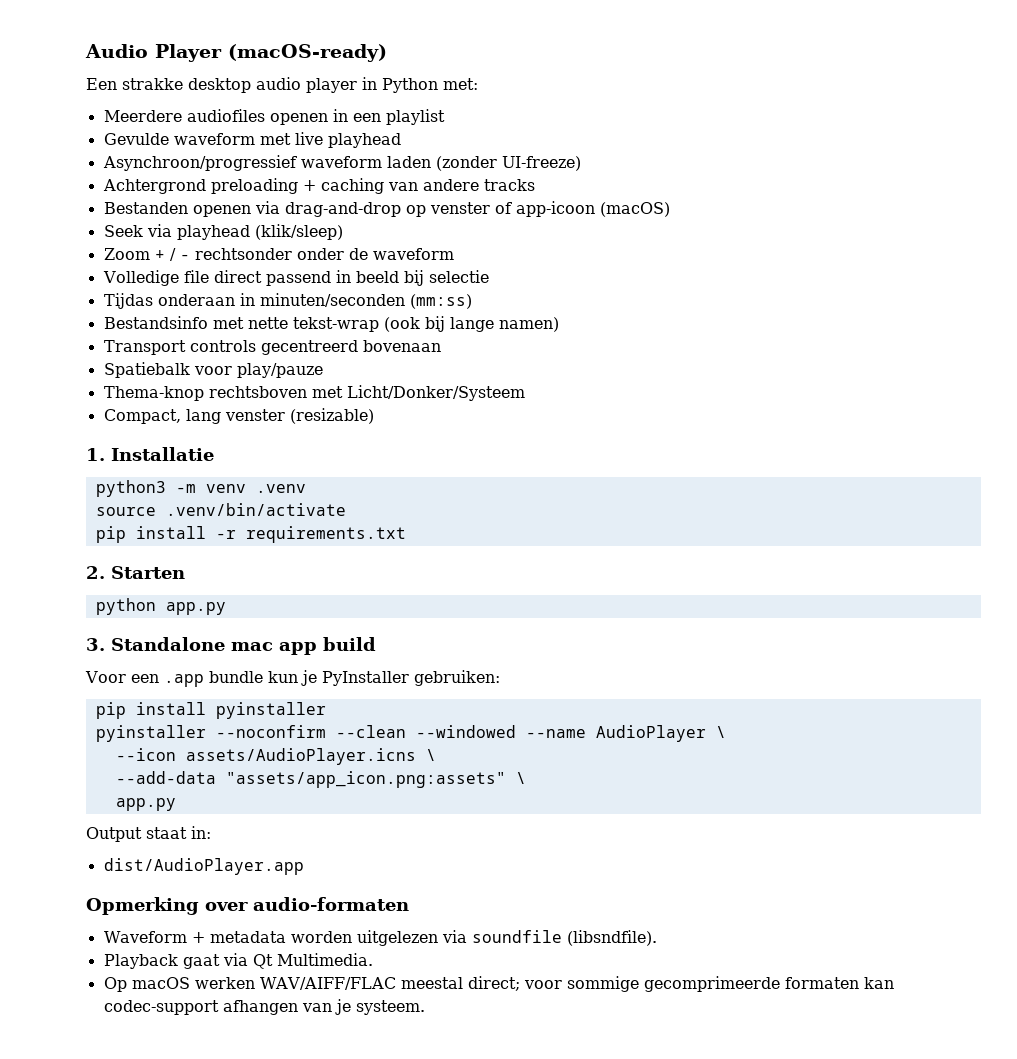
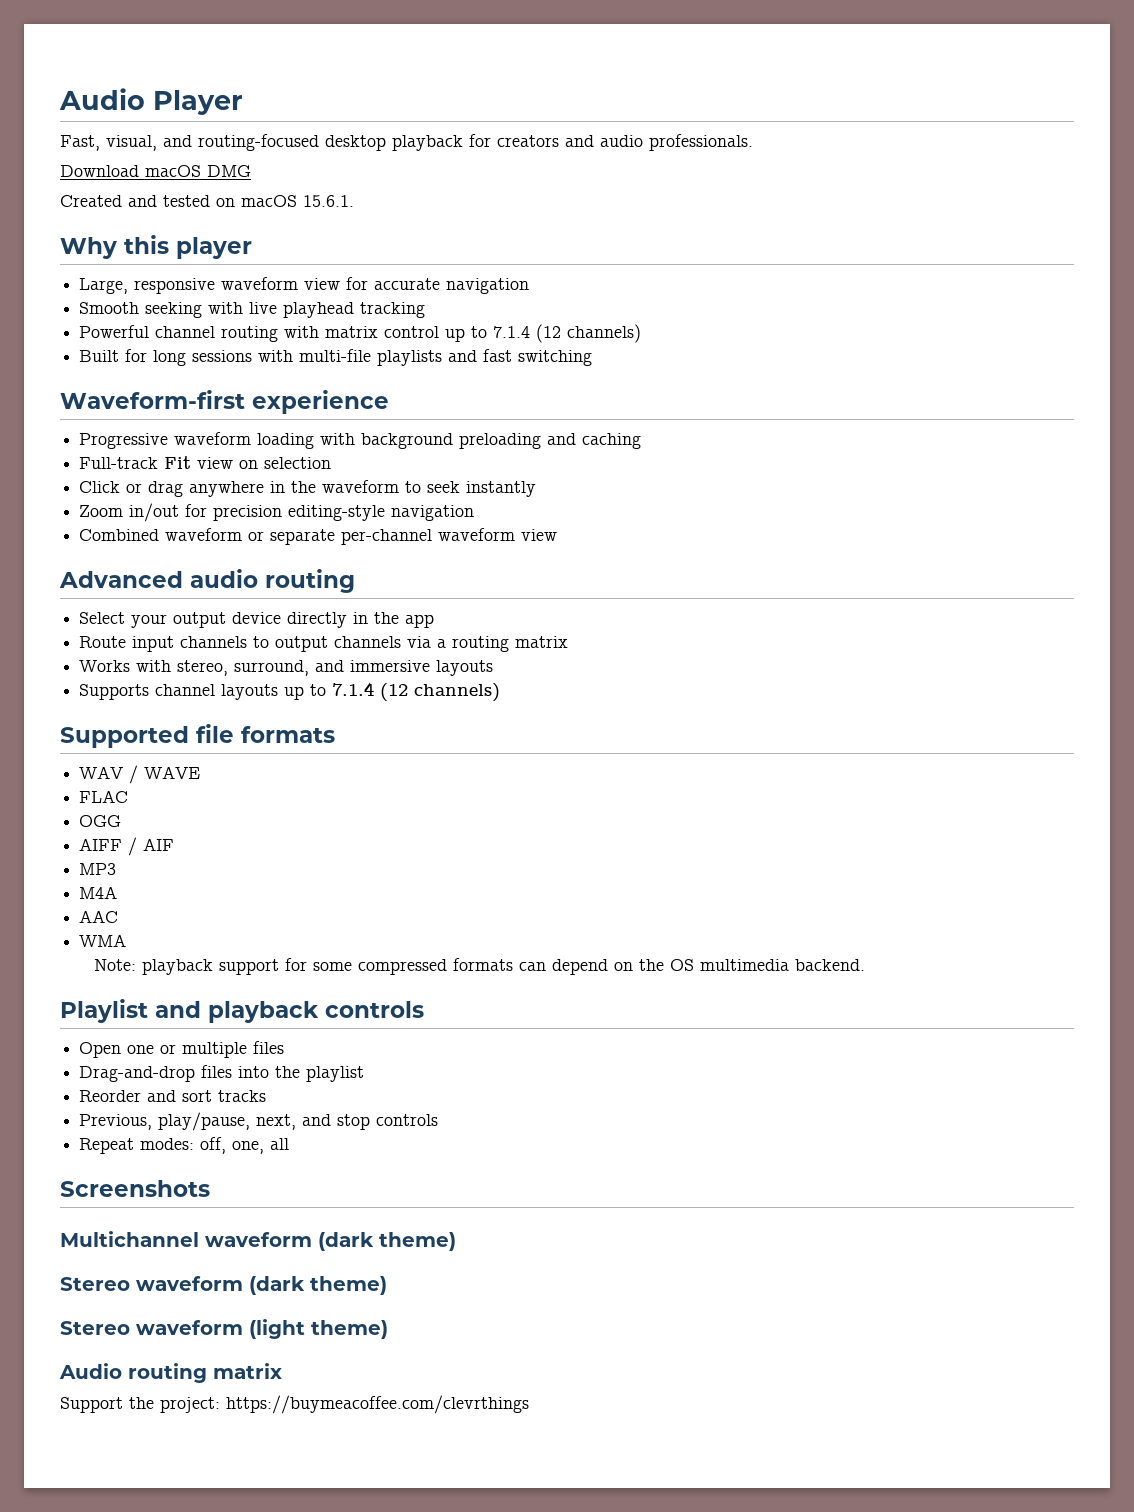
[228,44,387,62] [86,77,478,93] [103,109,445,125] [103,132,401,148] [102,155,581,171] [102,178,535,194] [103,201,670,217] [103,224,343,240] [103,248,454,261] [102,270,489,286] [103,293,472,309] [103,316,559,332] [103,340,441,355] [103,362,323,378] [103,385,525,401] [103,408,374,424] [86,447,214,461] [95,480,306,497] [95,503,346,516] [95,526,406,543] [86,566,185,579] [95,598,226,615] [86,637,376,655] [85,670,500,687] [95,702,326,719] [95,725,726,742] [115,748,436,765] [115,771,526,788] [115,798,176,811] [86,826,211,842] [103,858,304,875] [86,897,409,915] [103,930,657,946] [103,953,373,969] [103,976,894,992] [103,999,425,1015] (macOS-ready) // Een strakke desktop audio player in Python met: // Meerdere audiofiles openen in een playlist // Gevulde waveform met live playhead // Asynchroon/progressief waveform laden (zonder UI-freeze) // Achtergrond preloading + caching van andere tracks // Bestanden openen via drag-and-drop op venster of app-icoon (macOS) // Seek via playhead (klik/sleep) // Zoom + / - rechtsonder onder de waveform // Volledige file direct passend in beeld bij selectie // Tijdas onderaan in minuten/seconden (mm:ss) // Bestandsinfo met nette tekst-wrap (ook bij lange namen) // Transport controls gecentreerd bovenaan // Spatiebalk voor play/pauze // Thema-knop rechtsboven met Licht/Donker/Systeem // Compact, lang venster (resizable) // 1. Installatie // python3 -m venv .venv // source .venv/bin/activate // pip install -r requirements.txt // 2. Starten // python app.py // 3. Standalone mac app build // Voor een .app bundle kun je PyInstaller gebruiken: // pip install pyinstaller // pyinstaller --noconfirm --clean --windowed --name AudioPlayer \ // --icon assets/AudioPlayer.icns \ // --add-data "assets/app_icon.png:assets" \ // app.py // Output staat in: // dist/AudioPlayer.app // Opmerking over audio-formaten // Waveform + metadata worden uitgelezen via soundfile (libsndfile). // Playback gaat via Qt Multimedia. // Op macOS werken WAV/AIFF/FLAC meestal direct; voor sommige gecomprimeerde formaten kan codec-support afhangen van je systeem. -> [60,134,753,151] [60,165,251,177] [60,195,354,207] [60,235,252,259] [79,277,530,294] [79,302,426,318] [79,324,642,343] [79,349,593,366] [60,390,389,414] [79,432,642,449] [79,456,332,469] [79,480,537,497] [79,503,475,522] [79,528,558,545] [59,569,355,593] [79,612,435,628] [79,636,569,652] [79,660,494,676] [79,682,501,702] [60,724,335,748] [79,765,201,784] [79,790,129,803] [79,815,122,827] [79,837,175,856] [79,863,117,875] [79,886,118,899] [79,910,119,923] [79,934,127,947] [93,958,865,975] [60,999,424,1023] [79,1041,285,1058] [79,1065,365,1082] [79,1090,267,1102] [79,1112,439,1131] [79,1137,290,1154] [60,1180,210,1197] [60,1231,456,1251] [60,1276,387,1295] [60,1319,388,1339] [59,1363,282,1383] [60,1395,529,1414] // Fast, visual, and routing-focused desktop playback for creators and audio professionals. // Download macOS DMG // Created and tested on macOS 15.6.1. // Why this player // Large, responsive waveform view for accurate navigation // Smooth seeking with live playhead tracking // Powerful channel routing with matrix control up to 7.1.4 (12 channels) // Built for long sessions with multi-file playlists and fast switching // Waveform-first experience // Progressive waveform loading with background preloading and caching // Full-track Fit view on selection // Click or drag anywhere in the waveform to seek instantly // Zoom in/out for precision editing-style navigation // Combined waveform or separate per-channel waveform view // Advanced audio routing // Select your output device directly in the app // Route input channels to output channels via a routing matrix // Works with stereo, surround, and immersive layouts // Supports channel layouts up to 7.1.4 (12 channels) // Supported file formats // WAV / WAVE // FLAC // OGG // AIFF / AIF // MP3 // M4A // AAC // WMA // Note: playback support for some compressed formats can depend on the OS multimedia backend. // Playlist and playback controls // Open one or multiple files // Drag-and-drop files into the playlist // Reorder and sort tracks // Previous, play/pause, next, and stop controls // Repeat modes: off, one, all // Screenshots // Multichannel waveform (dark theme) // Stereo waveform (dark theme) // Stereo waveform (light theme) // Audio routing matrix // Support the project: https://buymeacoffee.com/clevrthings

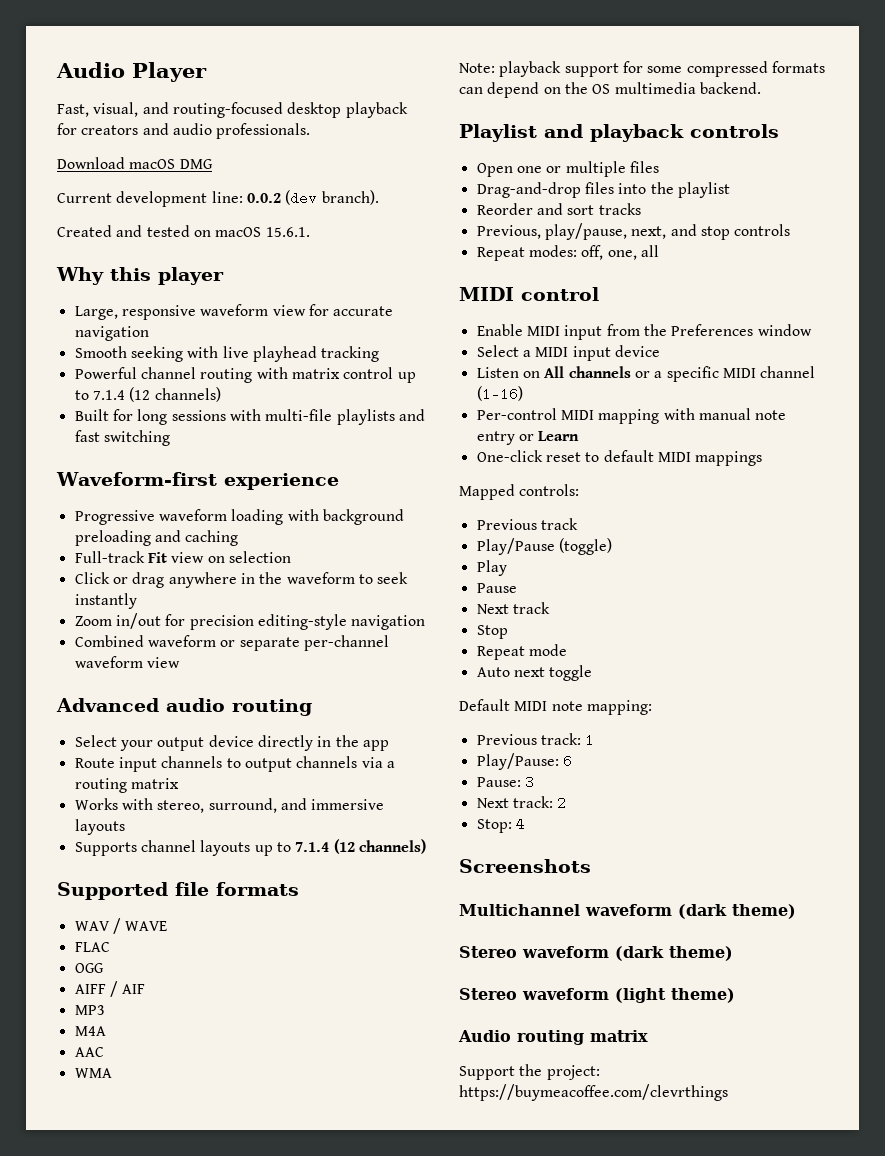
(251, 171) none -> [57,190,379,207] // Current development line: 0.0.2 (dev branch).
(290, 1144) none -> [459,287,599,301] [476,324,812,340] [476,345,660,361] [476,366,816,382] [476,386,523,401] [476,408,787,424] [476,431,580,445] [476,450,763,466] [459,484,580,500] [476,518,578,530] [476,538,612,555] [476,560,507,576] [476,583,517,593] [476,602,550,614] [476,625,508,639] [476,644,567,660] [476,665,593,681] [459,699,652,715] [476,733,595,747] [476,753,572,770] [476,775,534,789] [476,796,567,810] [476,817,525,833] // MIDI control // Enable MIDI input from the Preferences window // Select a MIDI input device // Listen on All channels or a specific MIDI channel (1-16) // Per-control MIDI mapping with manual note entry or Learn // One-click reset to default MIDI mappings // Mapped controls: // Previous track // Play/Pause (toggle) // Play // Pause // Next track // Stop // Repeat mode // Auto next toggle // Default MIDI note mapping: // Previous track: 1 // Play/Pause: 6 // Pause: 3 // Next track: 2 // Stop: 4

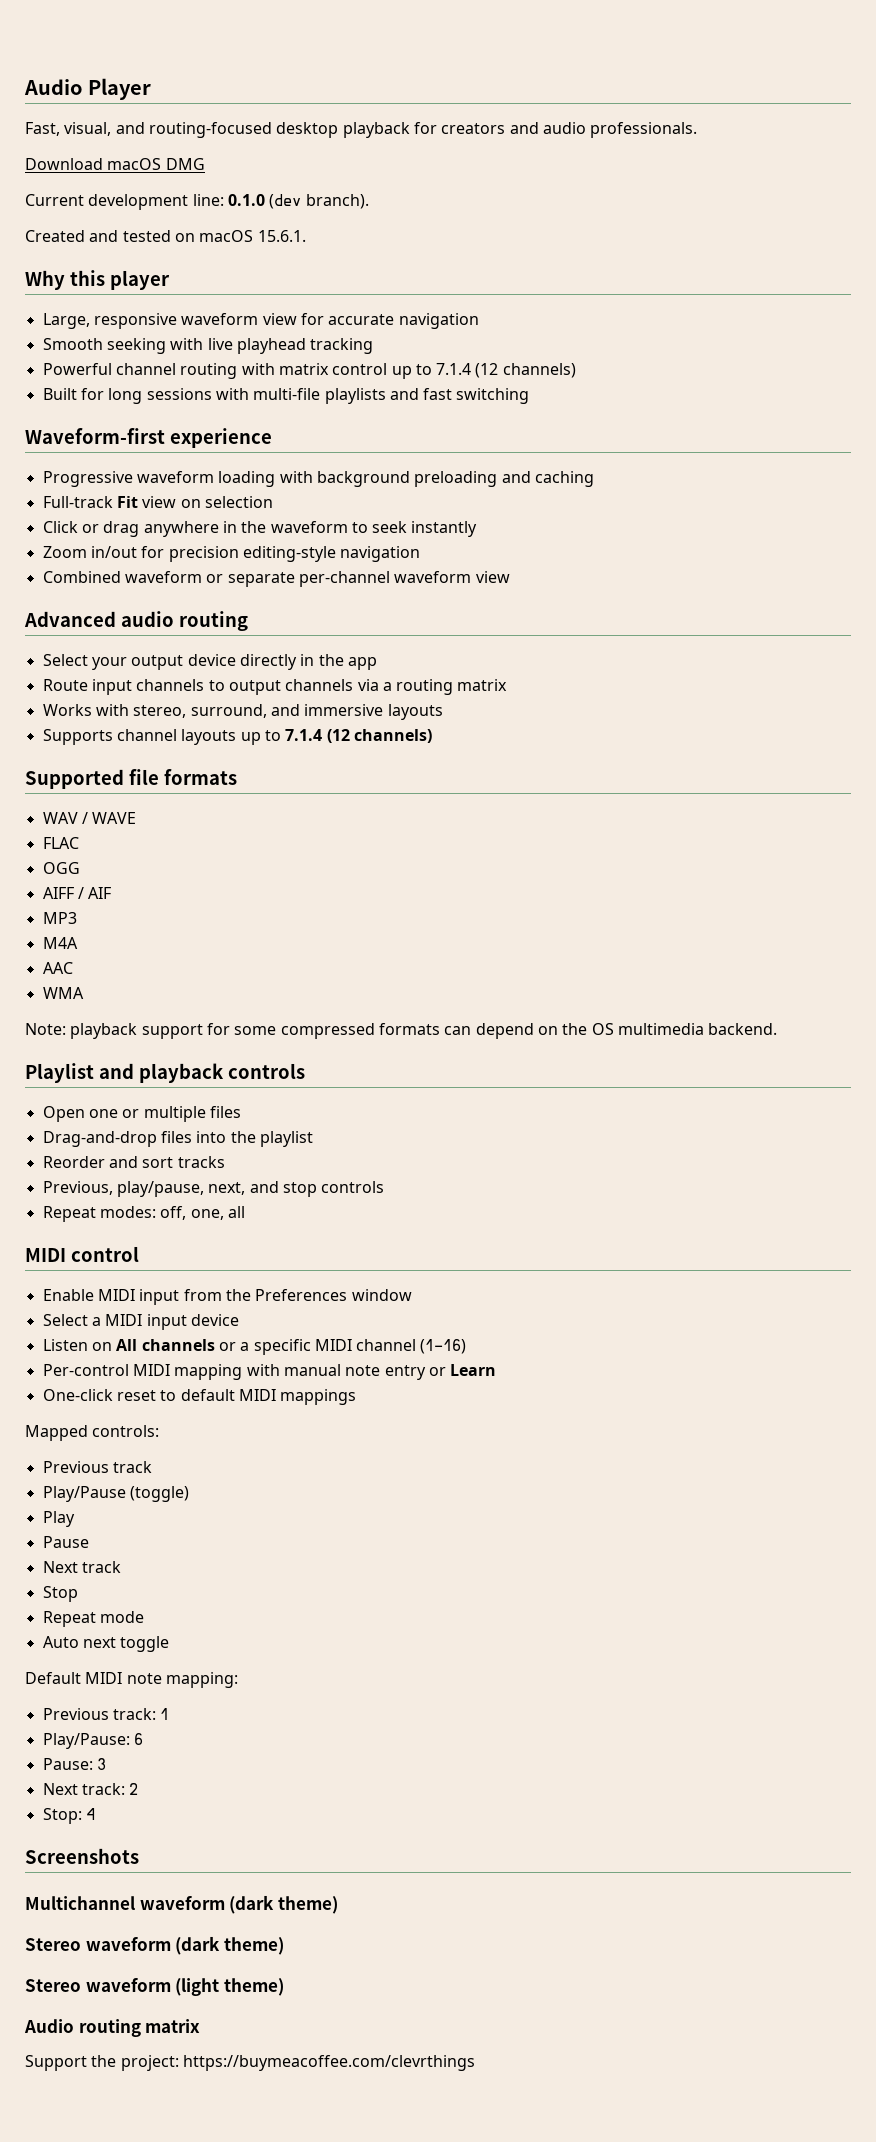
[246,193,281,203] 0.0.2 -> [227,194,265,206] 0.1.0

